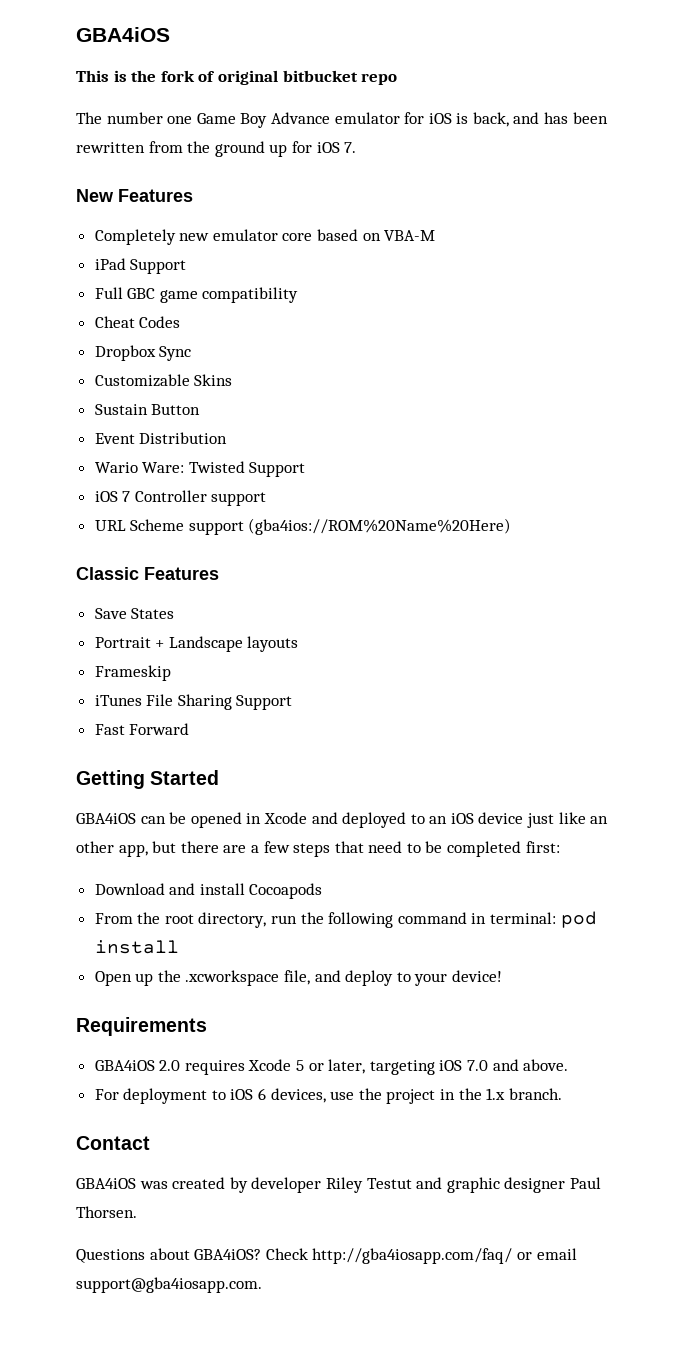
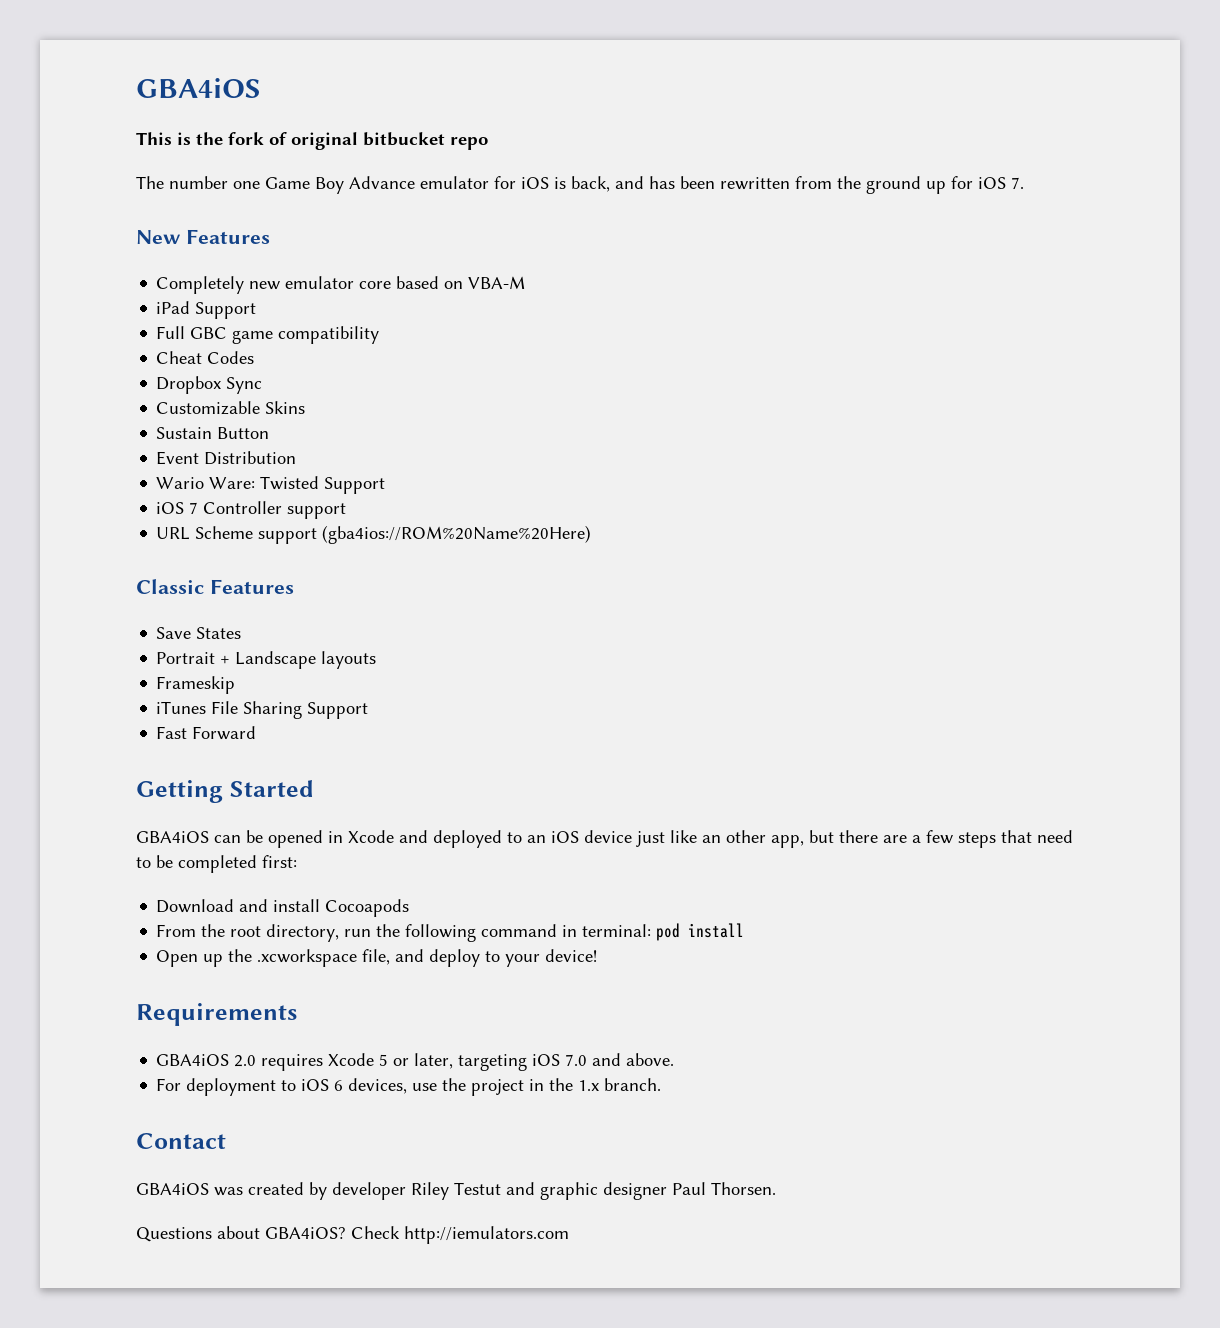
[312,1248,577,1264] [76,1277,262,1293] http://gba4iosapp.com/faq/ or email support@gba4iosapp.com. -> [404,1226,569,1244] http://iemulators.com

